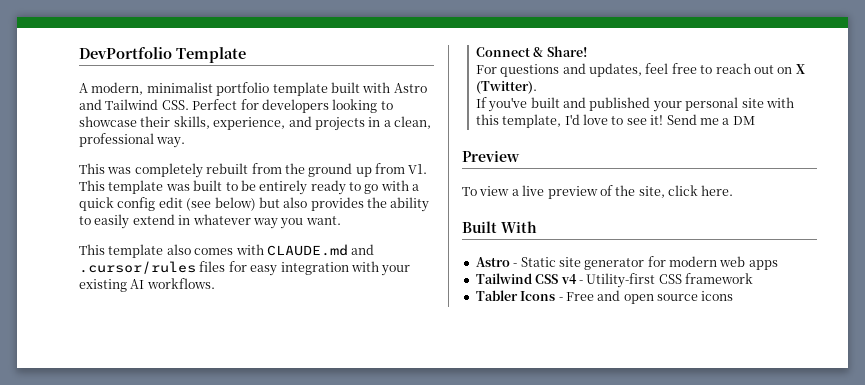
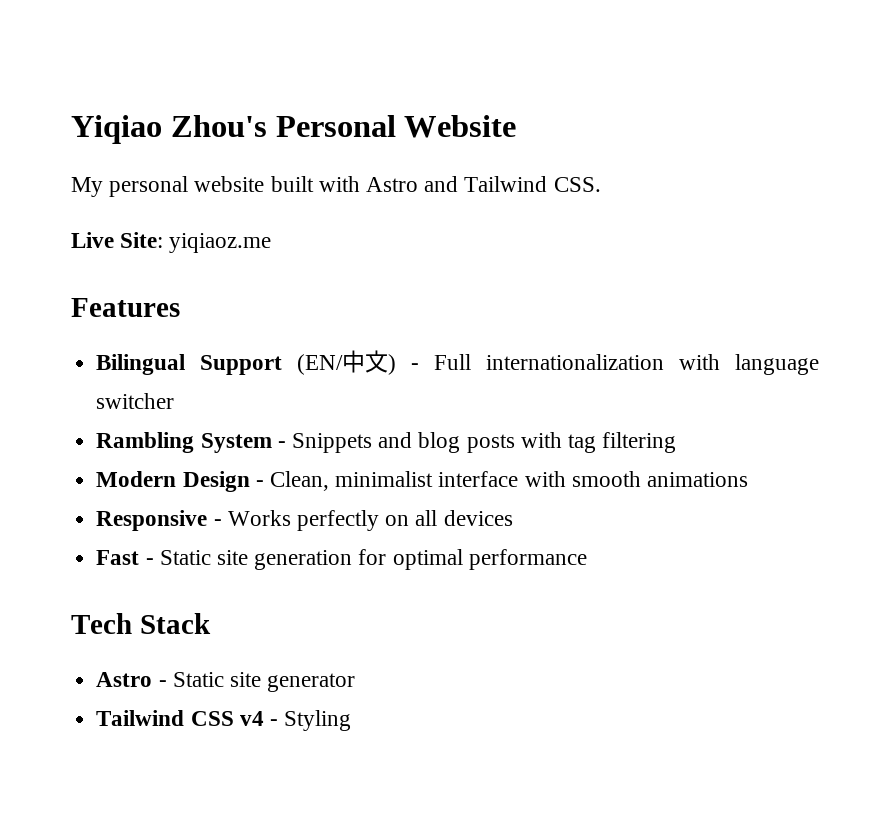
[79,47,246,63] [79,82,328,96] DevPortfolio Template // A modern, minimalist portfolio template -> [71,115,517,144] [71,176,265,197] Yiqiao Zhou's Personal Website // My personal website
[192,99,393,113] [79,116,431,131] [79,133,186,148] [79,163,428,178] [79,180,420,195] [79,197,430,212] [79,214,341,229] [79,244,375,258] [79,261,411,276] [79,278,215,292] [475,46,587,57] [475,63,805,77] [475,81,537,94] [475,97,794,112] [475,114,755,128] [462,150,520,162] [462,185,734,199] [462,221,537,233] Perfect for developers looking to showcase their skills, experience, and projects in a clean, professional way. // This was completely rebuilt from the ground up from V1. This template was built to be entirely ready to go with a quick config edit (see below) but also provides the ability to easily extend in whatever way you want. // This template also comes with CLAUDE.md and .cursor/rules files for easy integration with your existing AI workflows. // Connect & Share! // For questions and updates, feel free to reach out on X (Twitter). // If you've built and published your personal site with this template, I'd love to see it! Send me a DM // Preview // To view a live preview of the site, click here. // Built With -> [71,232,272,253] [71,298,180,317] [96,350,820,375] [96,393,175,409] [96,432,677,453] [96,471,748,492] [96,510,513,531] [96,549,587,570] [71,613,211,634] // Live Site: yiqiaoz.me // Features // Bilingual Support (EN/中文) - Full internationalization with language switcher // Rambling System - Snippets and blog posts with tag filtering // Modern Design - Clean, minimalist interface with smooth animations // Responsive - Works perfectly on all devices // Fast - Static site generation for optimal performance // Tech Stack
[647,256,778,270] for modern web apps -> (356, 682) none
[586,273,753,288] [475,290,734,304] Utility-first CSS framework // Tabler Icons - Free and open source icons -> [284,710,352,731] Styling

